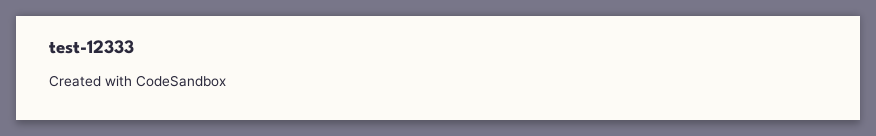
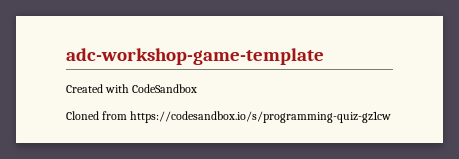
[49,40,134,54] test-12333 -> [66,48,324,65] adc-workshop-game-template
(226, 81) none -> [66,111,392,123] // Cloned from https://codesandbox.io/s/programming-quiz-gz1cw

